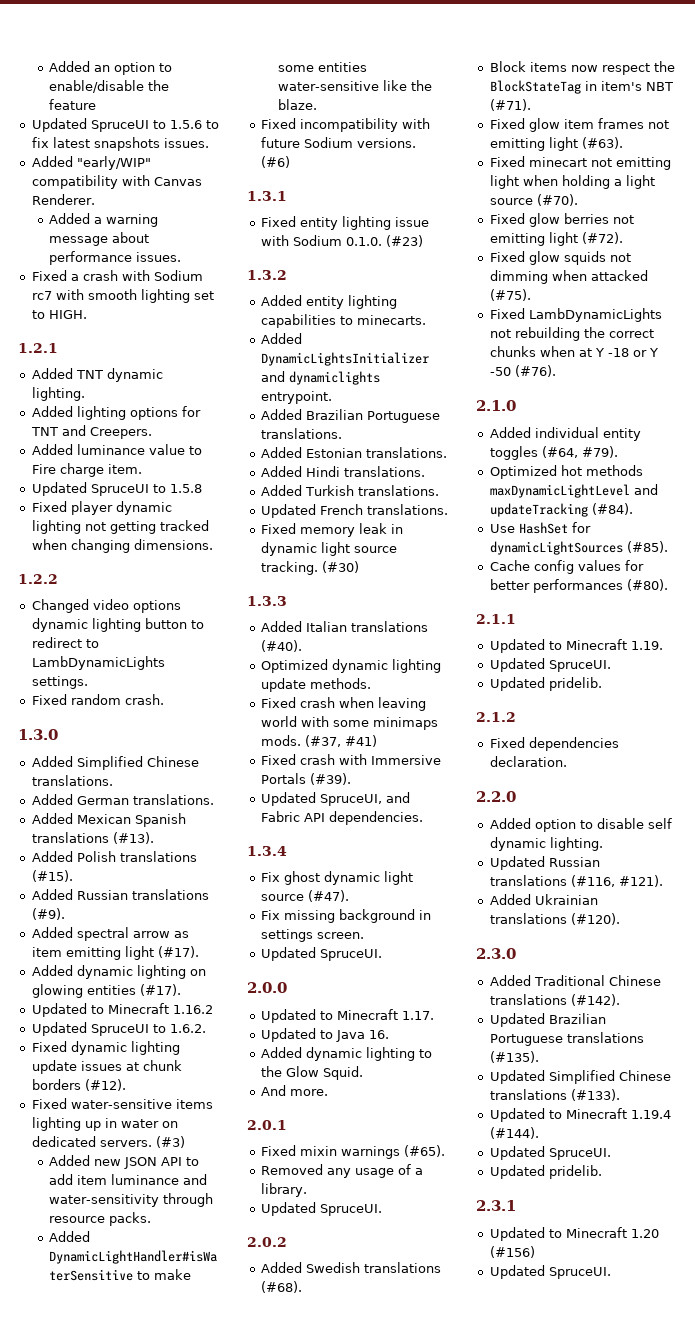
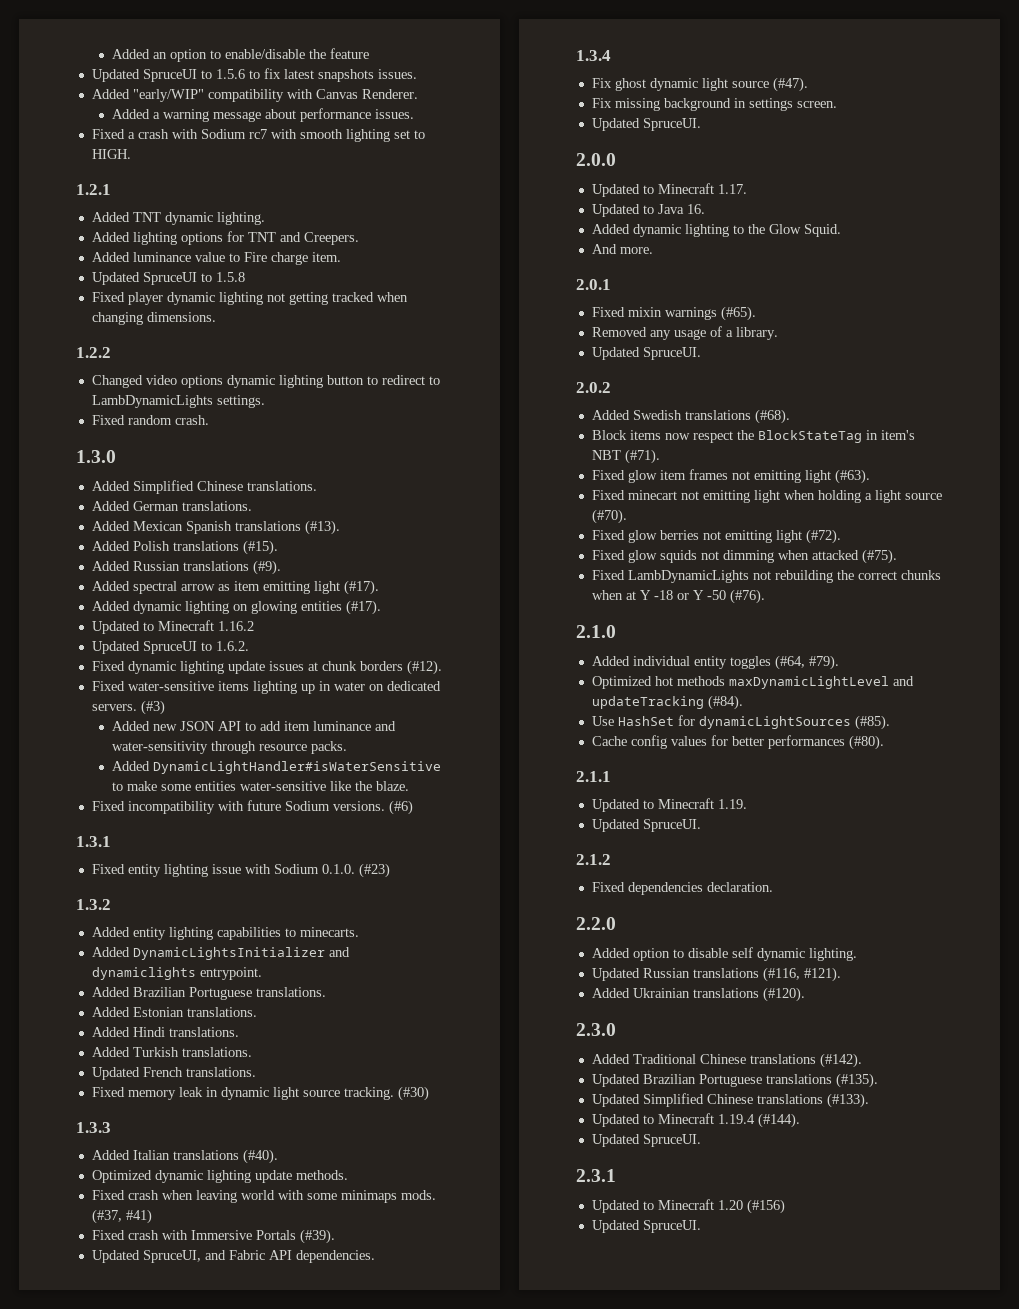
[489,677,602,691] // Updated pridelib. -> (701, 825) none
[489,1165,602,1179] // Updated pridelib. -> (701, 1140) none

